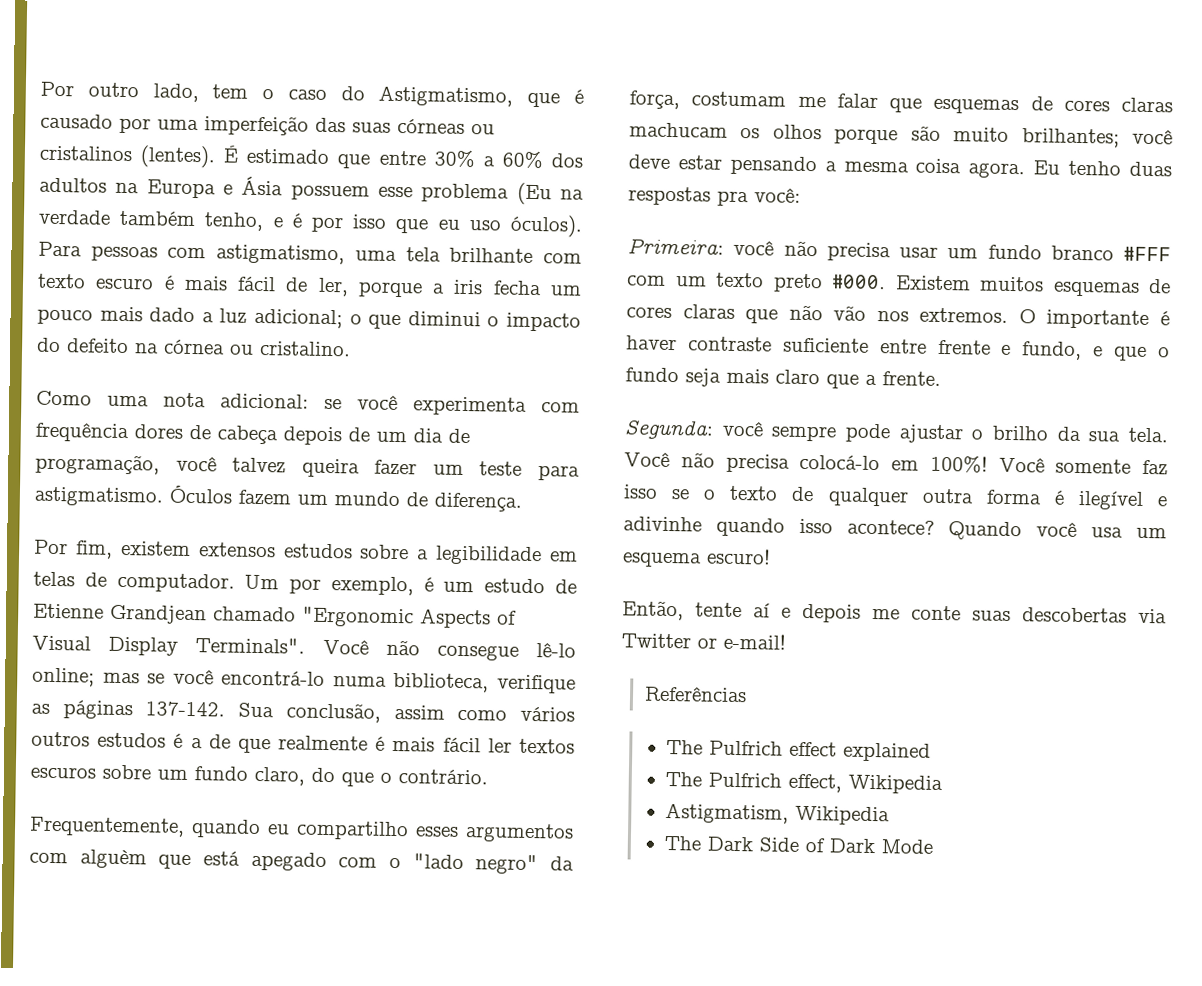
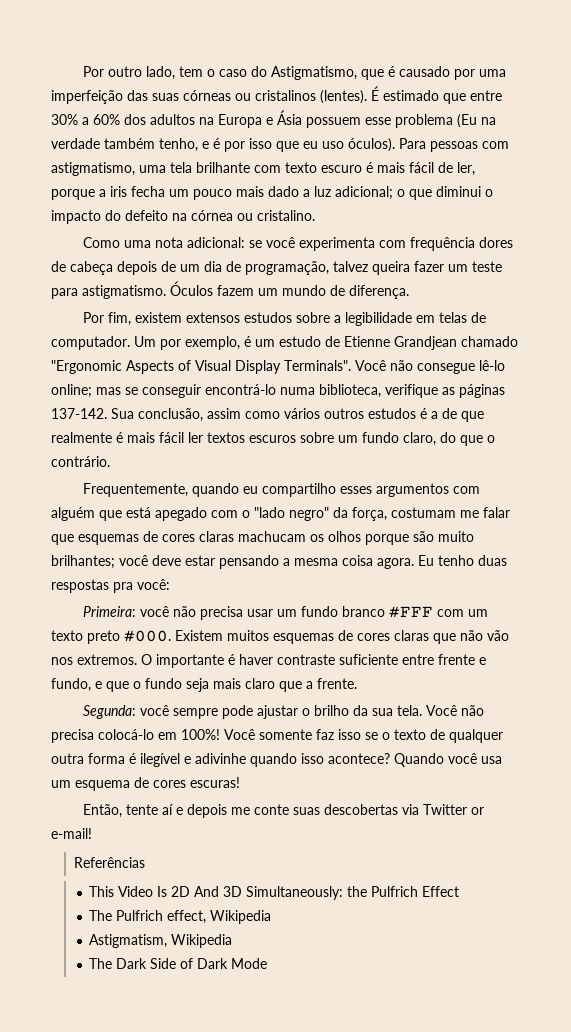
[175,455,217,472] você -> (329, 268) none
[172,668,214,685] você -> [142,384,201,398] conseguir
[79,849,147,869] alguèm -> [51,507,95,521] alguém
[706,548,771,565] escuro! -> [134,777,240,788] de cores escuras!
[666,739,932,762] The Pulfrich effect explained -> [89,886,460,900] This Video Is 2D And 3D Simultaneously: the Pulfrich Effect

